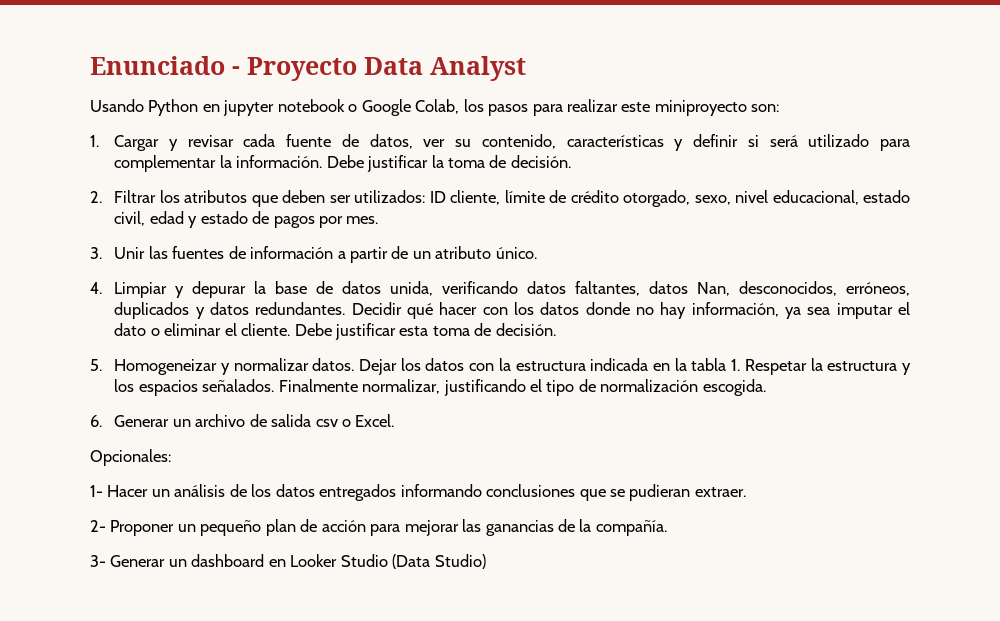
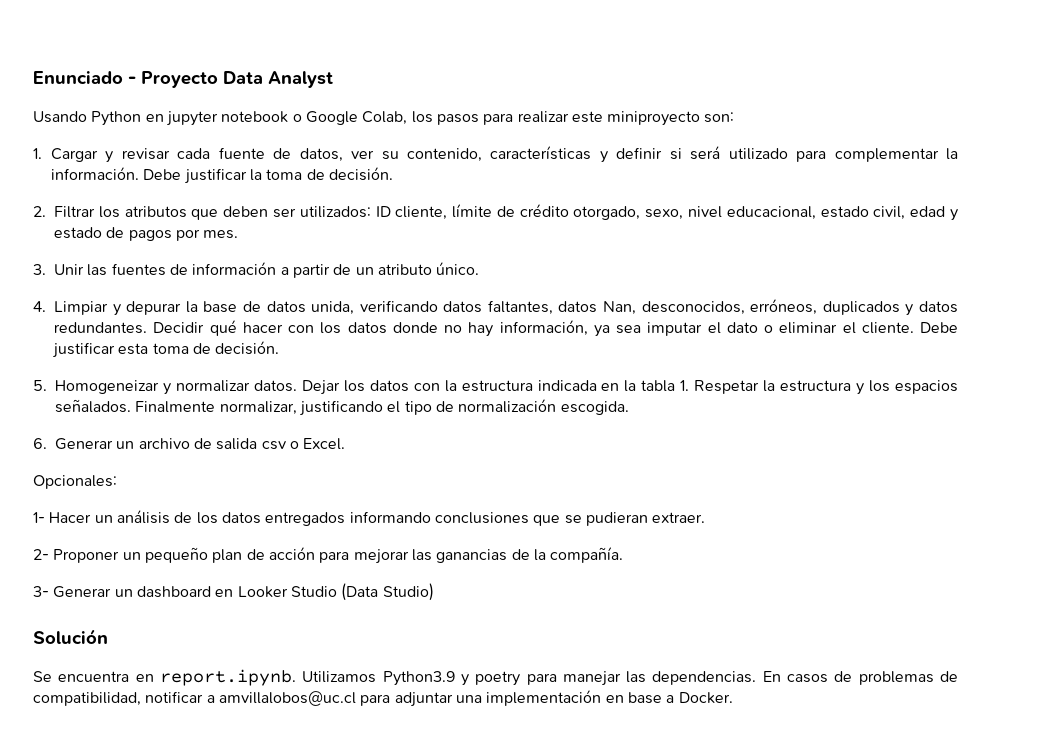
(486, 561) none -> [33,629,108,644] [33,669,958,686] [33,690,733,707] // Solución // Se encuentra en report.ipynb. Utilizamos Python3.9 y poetry para manejar las dependencias. En casos de problemas de compatibilidad, notificar a amvillalobos@uc.cl para adjuntar una implementación en base a Docker.

